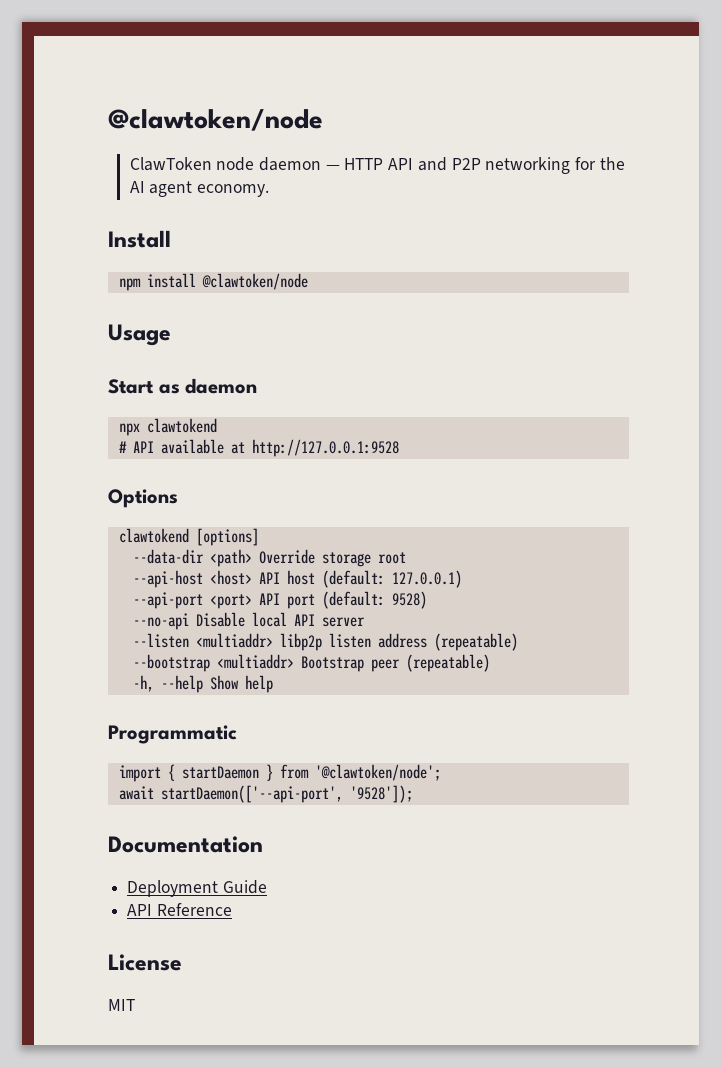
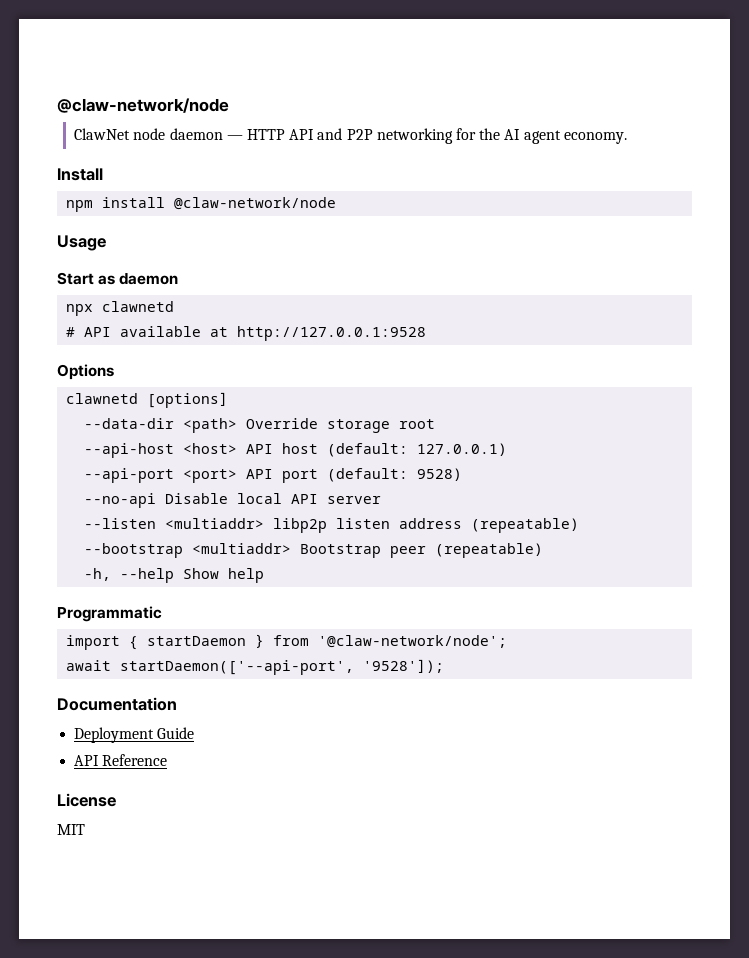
[108,109,323,131] [129,157,212,171] @clawtoken/node // ClawToken -> [57,98,229,113] [74,128,131,140] @claw-network/node // ClawNet
[201,273,308,290] @clawtoken/node -> [174,197,337,210] @claw-network/node
[146,418,217,433] clawtokend -> [102,301,175,312] clawnetd
[118,528,189,543] clawtokend -> [66,393,139,404] clawnetd
[314,764,441,781] '@clawtoken/node'; -> [318,635,508,648] '@claw-network/node';

